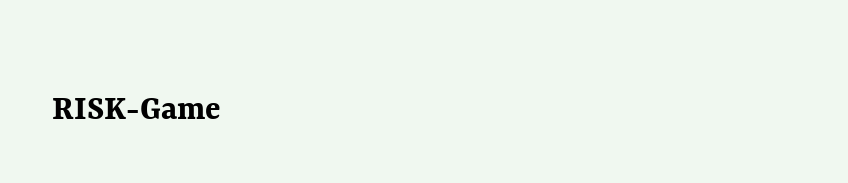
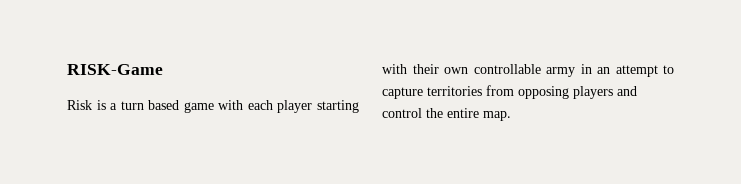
(221, 108) none -> [67,100,359,113] [382,64,674,77] [382,85,637,99] [382,108,511,121] // Risk is a turn based game with each player starting with their own controllable army in an attempt to capture territories from opposing players and control the entire map.

